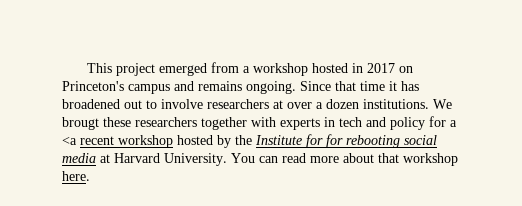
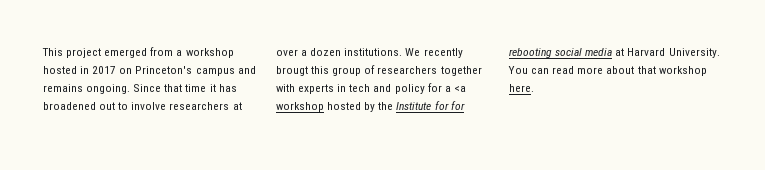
[62,117,131,130] brougt these -> [423,48,463,58] [276,65,376,76] recently brougt this group of
[80,136,114,145] recent -> (466, 89) none

